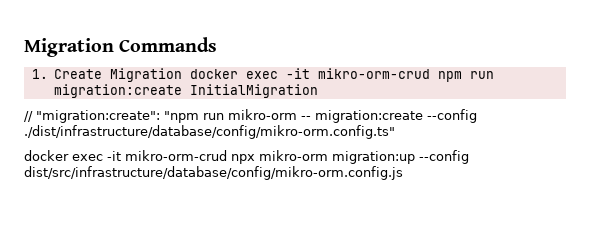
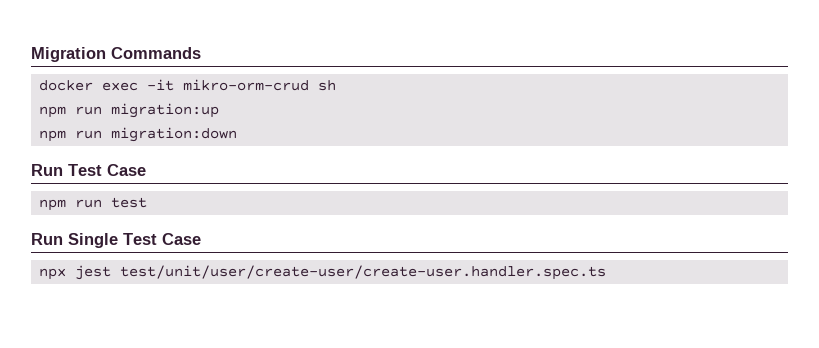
[31,68,495,82] [54,84,319,98] [24,109,477,123] [24,125,395,139] [24,150,469,164] [24,166,403,180] 1. Create Migration docker exec -it mikro-orm-crud npm run migration:create InitialMigration // // "migration:create": "npm run mikro-orm -- migration:create --config ./dist/infrastructure/database/config/mikro-orm.config.ts" // docker exec -it mikro-orm-crud npx mikro-orm migration:up --config dist/src/infrastructure/database/config/mikro-orm.config.js -> [39,79,337,91] [39,103,220,118] [39,127,238,142] [31,164,146,176] [39,197,148,211] [31,233,201,248] [39,265,607,280] docker exec -it mikro-orm-crud sh // npm run migration:up // npm run migration:down // Run Test Case // npm run test // Run Single Test Case // npx jest test/unit/user/create-user/create-user.handler.spec.ts

